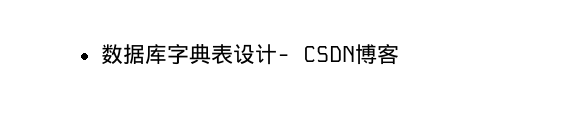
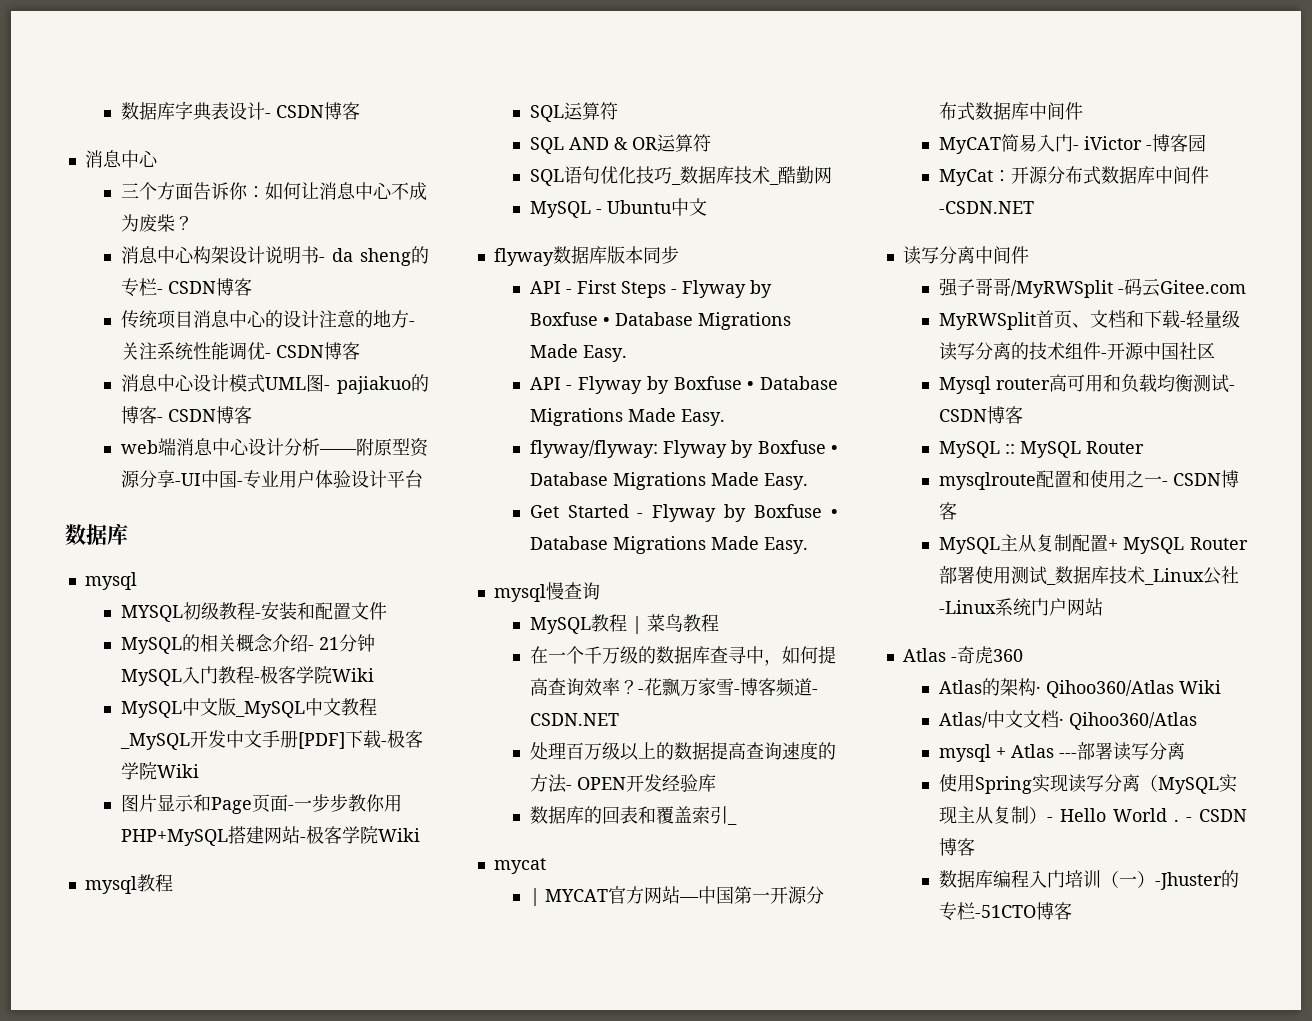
(399, 54) none -> [84,150,158,168] [120,182,427,200] [120,214,193,232] [120,246,429,266] [120,278,252,297] [120,310,415,329] [120,342,360,360] [120,374,429,394] [120,406,252,424] [120,438,429,457] [120,470,423,489] [65,523,128,545] [84,572,137,590] [120,601,387,622] [120,634,375,654] [120,665,374,686] [120,698,377,718] [119,729,423,750] [120,762,199,780] [120,794,402,814] [120,825,420,846] [84,874,173,894] [529,102,618,122] [529,134,711,154] [529,166,832,186] [529,198,707,218] [493,246,679,266] [529,280,772,298] [529,312,791,330] [529,344,627,362] [529,376,838,394] [529,408,725,426] [529,440,838,458] [529,472,808,490] [529,504,838,522] [529,536,808,554] [493,582,600,602] [529,614,719,634] [529,646,836,666] [529,678,818,697] [529,713,619,726] [529,742,836,761] [529,774,716,793] [529,806,737,825] [493,858,546,874] [529,886,824,906] [938,102,1083,121] [938,134,1206,154] [938,166,1209,186] [938,201,1034,214] [902,246,1029,265] [938,278,1246,298] [938,310,1240,330] [938,342,1215,361] [938,374,1235,394] [938,406,1023,424] [938,441,1144,458] [938,470,1239,490] [938,502,957,520] [938,534,1248,554] [938,566,1239,585] [938,598,1103,616] [902,646,1023,664] [938,678,1221,698] [938,710,1197,730] [938,742,1185,762] [938,774,1237,794] [938,806,1247,824] [938,838,975,856] [938,870,1239,890] [938,902,1072,921] // 消息中心 // 三个方面告诉你：如何让消息中心不成为废柴？ // 消息中心构架设计说明书- da sheng的专栏- CSDN博客 // 传统项目消息中心的设计注意的地方-关注系统性能调优- CSDN博客 // 消息中心设计模式UML图- pajiakuo的博客- CSDN博客 // web端消息中心设计分析——附原型资源分享-UI中国-专业用户体验设计平台 // 数据库 // mysql // MYSQL初级教程-安装和配置文件 // MySQL的相关概念介绍- 21分钟MySQL入门教程-极客学院Wiki // MySQL中文版_MySQL中文教程_MySQL开发中文手册[PDF]下载-极客学院Wiki // 图片显示和Page页面-一步步教你用PHP+MySQL搭建网站-极客学院Wiki // mysql教程 // SQL运算符 // SQL AND & OR运算符 // SQL语句优化技巧_数据库技术_酷勤网 // MySQL - Ubuntu中文 // flyway数据库版本同步 // API - First Steps - Flyway by Boxfuse • Database Migrations Made Easy. // API - Flyway by Boxfuse • Database Migrations Made Easy. // flyway/flyway: Flyway by Boxfuse • Database Migrations Made Easy. // Get Started - Flyway by Boxfuse • Database Migrations Made Easy. // mysql慢查询 // MySQL教程 | 菜鸟教程 // 在一个千万级的数据库查寻中，如何提高查询效率？-花飘万家雪-博客频道- CSDN.NET // 处理百万级以上的数据提高查询速度的方法- OPEN开发经验库 // 数据库的回表和覆盖索引_ // mycat // | MYCAT官方网站—中国第一开源分布式数据库中间件 // MyCAT简易入门- iVictor -博客园 // MyCat：开源分布式数据库中间件-CSDN.NET // 读写分离中间件 // 强子哥哥/MyRWSplit -码云Gitee.com // MyRWSplit首页、文档和下载-轻量级读写分离的技术组件-开源中国社区 // Mysql router高可用和负载均衡测试- CSDN博客 // MySQL :: MySQL Router // mysqlroute配置和使用之一- CSDN博客 // MySQL主从复制配置+ MySQL Router部署使用测试_数据库技术_Linux公社-Linux系统门户网站 // Atlas -奇虎360 // Atlas的架构· Qihoo360/Atlas Wiki // Atlas/中文文档· Qihoo360/Atlas // mysql + Atlas ---部署读写分离 // 使用Spring实现读写分离（MySQL实现主从复制）- Hello World . - CSDN博客 // 数据库编程入门培训（一）-Jhuster的专栏-51CTO博客

